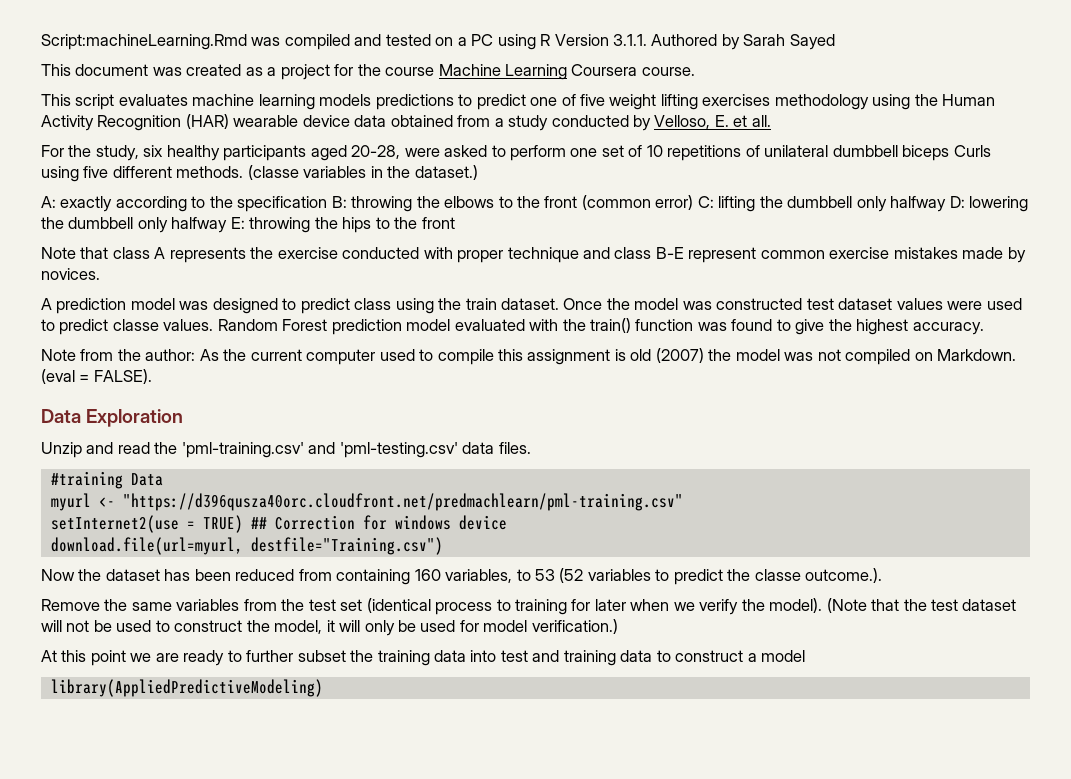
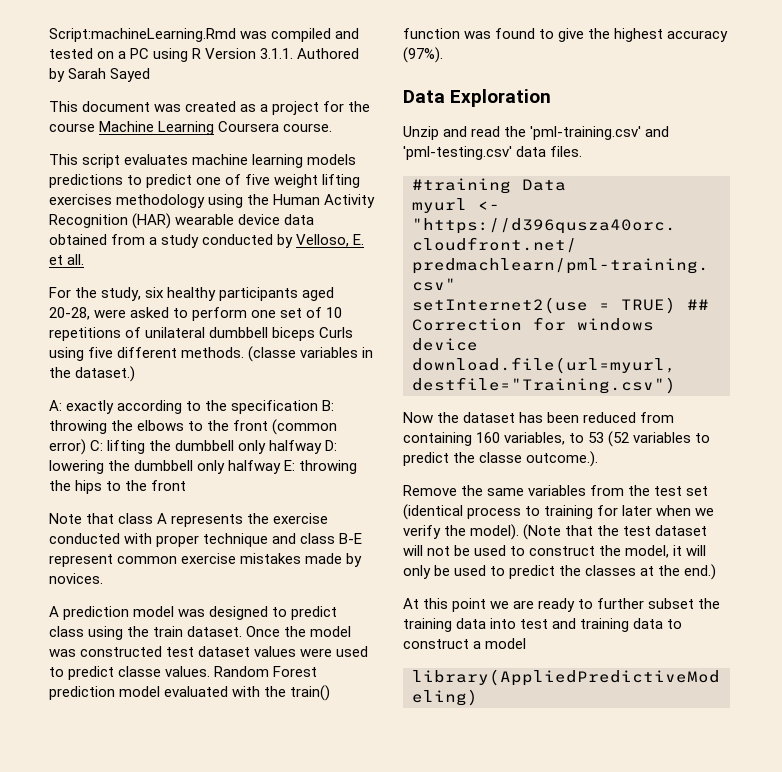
[912,322,984,335] [41,348,1017,365] [41,369,152,384] accuracy. // Note from the author: As the current computer used to compile this assignment is old (2007) the model was not compiled on Markdown. (eval = FALSE). -> [667,30,729,42] [403,47,443,63] accuracy (97%).
[459,619,618,634] for model verification.) -> [490,564,717,580] to predict the classes at the end.)

